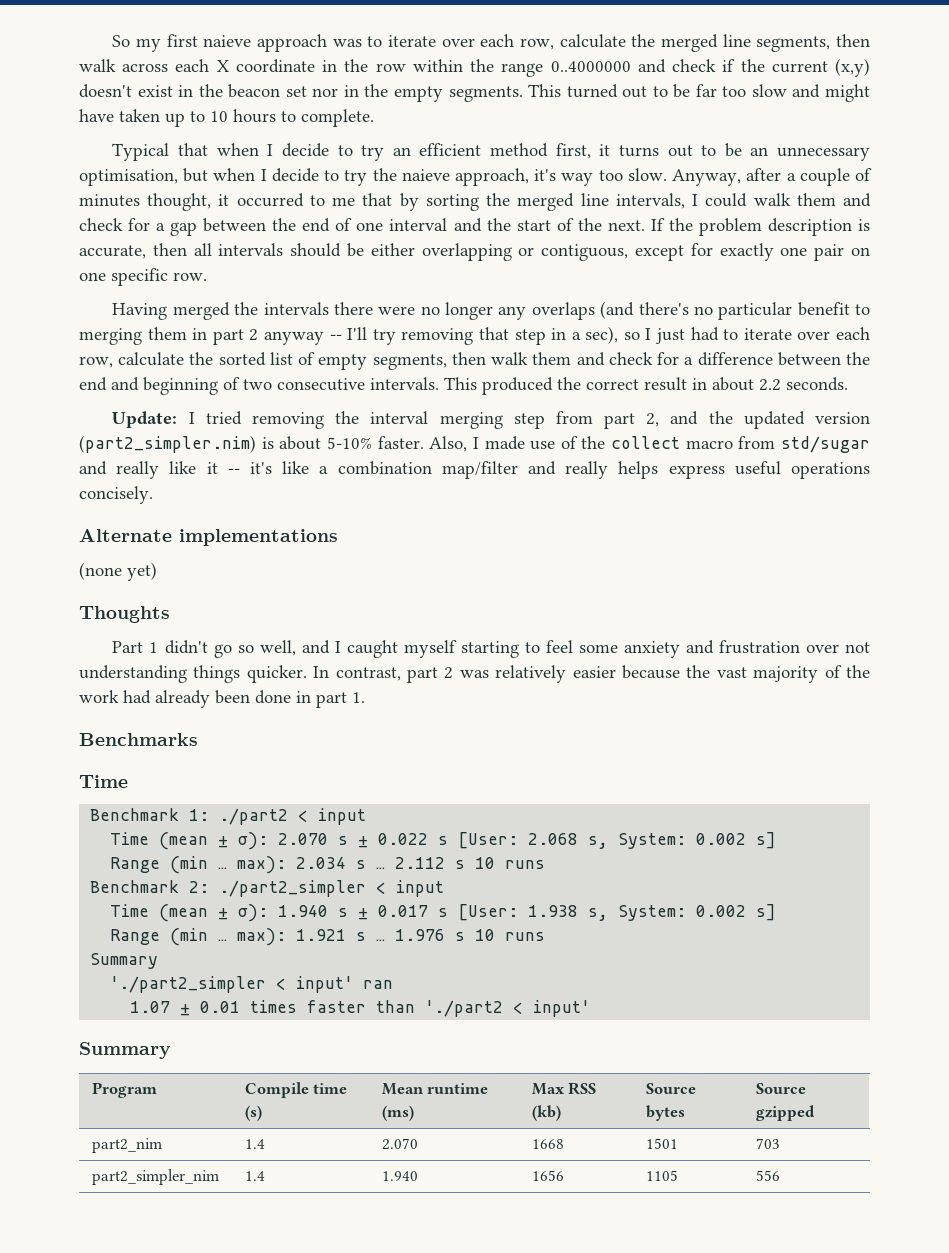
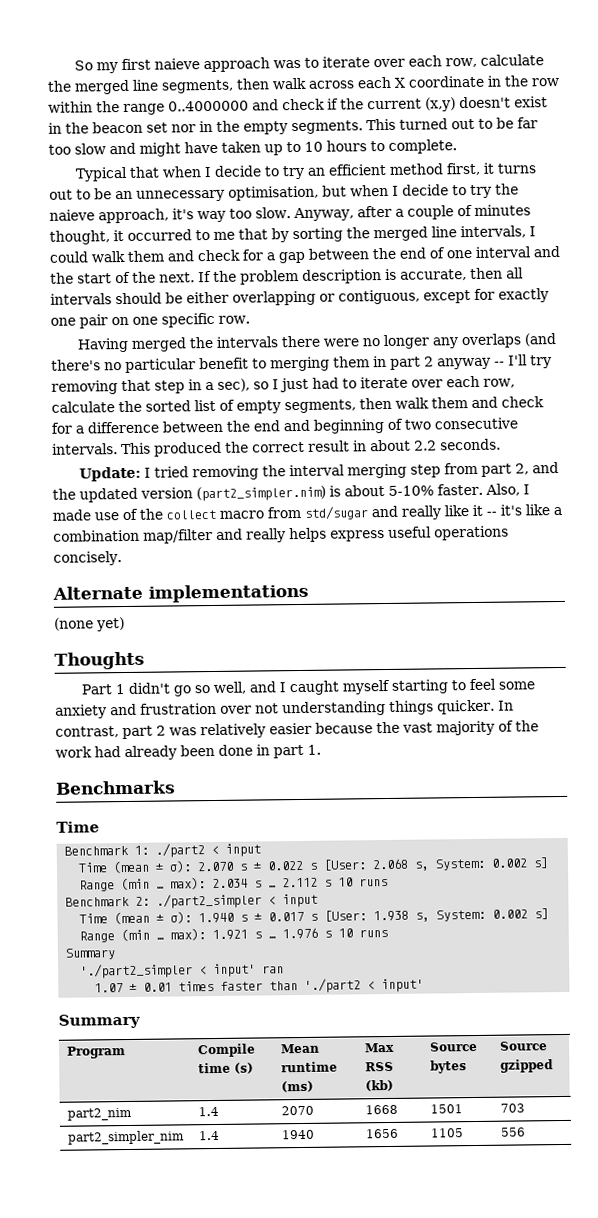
[381,1138,418,1150] 2.070 -> [280,1105,314,1116] 2070
[381,1171,418,1181] 1.940 -> [281,1129,315,1140] 1940

